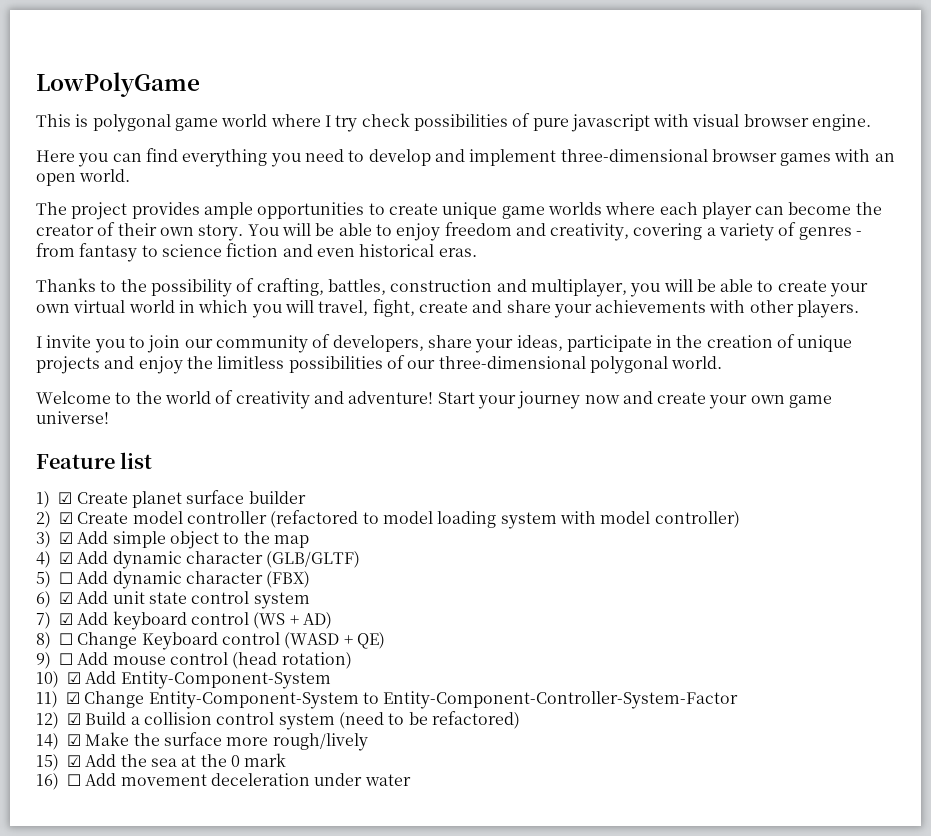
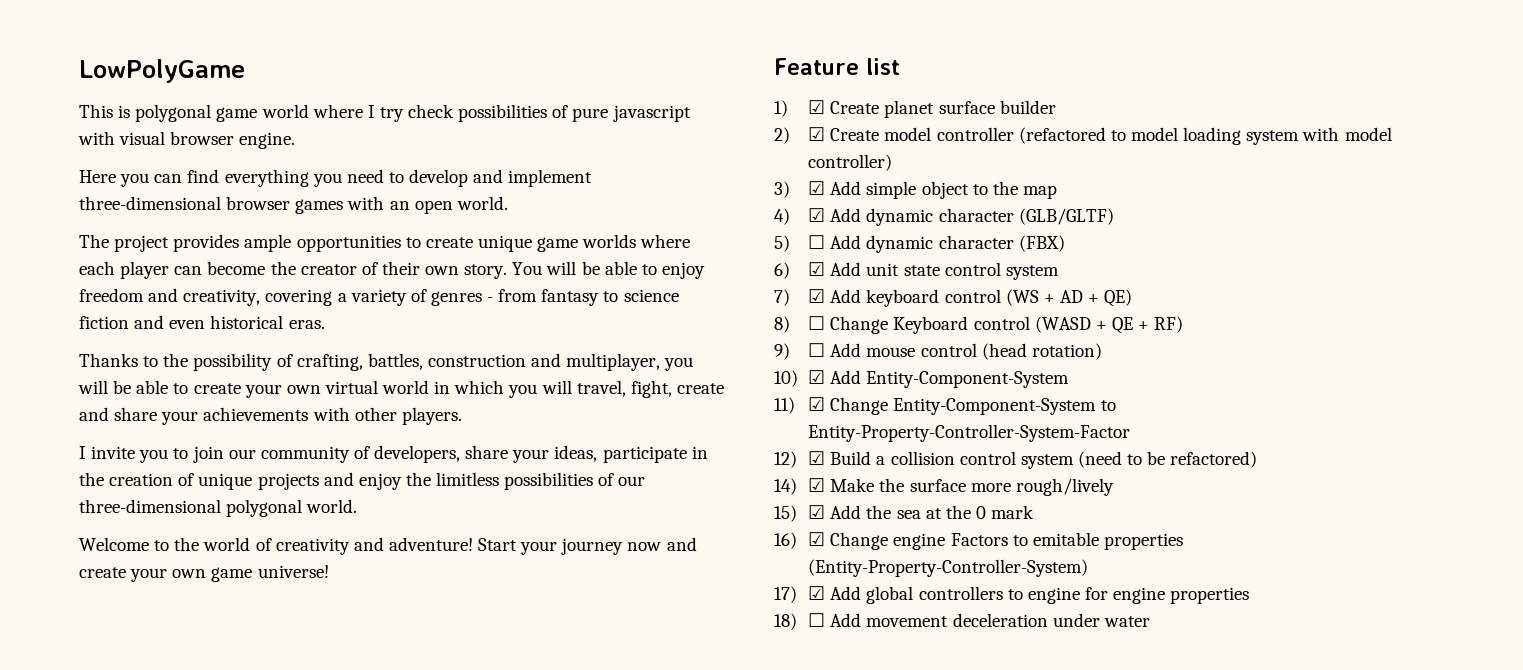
[302,612,332,629] AD) -> [1059,289,1133,307] AD + QE)
[356,632,385,649] QE) -> [1111,316,1184,334] QE + RF)
[383,691,739,709] Entity-Component-Controller-System-Factor -> [808,424,1131,442] Entity-Property-Controller-System-Factor
(59, 781) none -> [808,532,1183,550] [808,559,1089,577] [774,586,1250,604] [774,613,797,630] ☑ Change engine Factors to emitable properties (Entity-Property-Controller-System) // 17) ☑ Add global controllers to engine for engine properties // 18)

